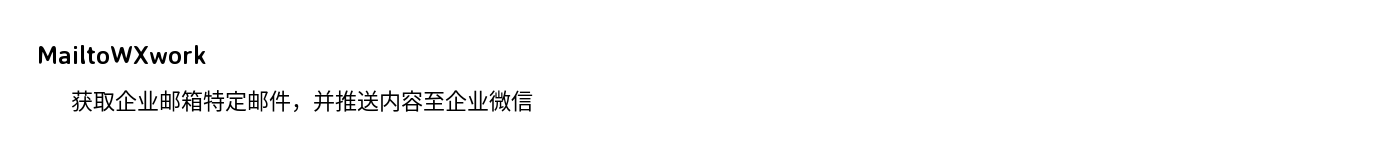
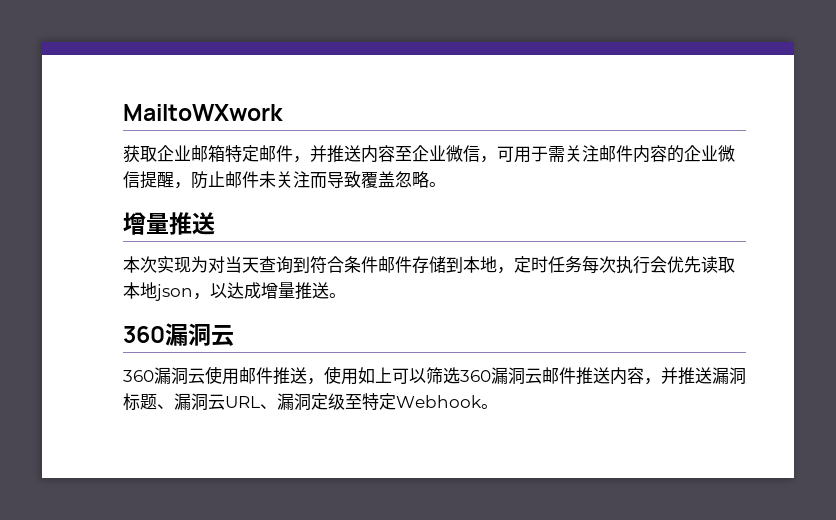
(533, 101) none -> [480,145,735,163] [123,171,446,189] [123,212,215,235] [123,256,735,274] [123,282,346,301] [123,323,234,346] [123,366,746,385] [123,393,498,411] ，可用于需关注邮件内容的企业微信提醒，防止邮件未关注而导致覆盖忽略。 // 增量推送 // 本次实现为对当天查询到符合条件邮件存储到本地，定时任务每次执行会优先读取本地json，以达成增量推送。 // 360漏洞云 // 360漏洞云使用邮件推送，使用如上可以筛选360漏洞云邮件推送内容，并推送漏洞标题、漏洞云URL、漏洞定级至特定Webhook。

